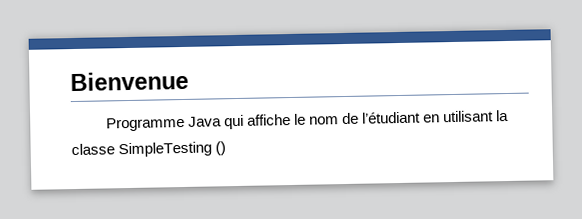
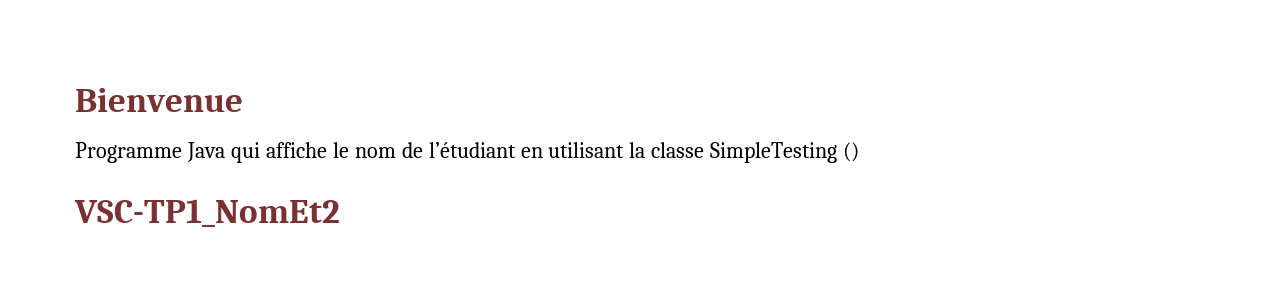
(227, 148) none -> [74,199,340,227] // VSC-TP1_NomEt2

